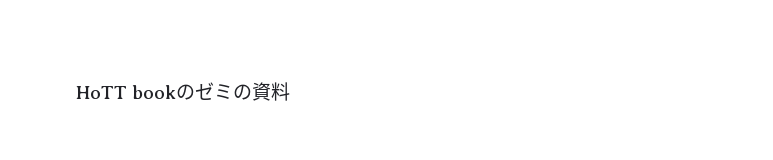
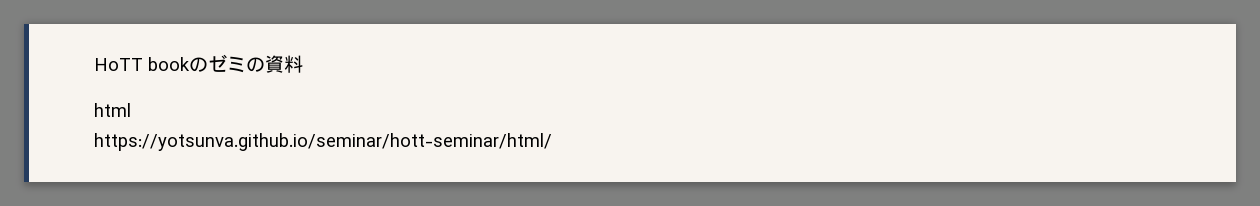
(291, 91) none -> [94,103,131,117] [94,133,552,151] // html // https://yotsunva.github.io/seminar/hott-seminar/html/

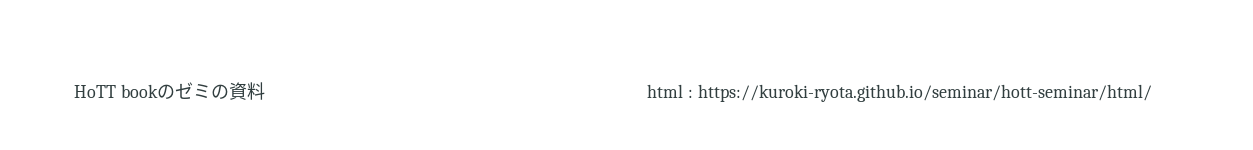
[94,133,552,151] // https://yotsunva.github.io/seminar/hott-seminar/html/ -> [687,84,1152,102] : https://kuroki-ryota.github.io/seminar/hott-seminar/html/

